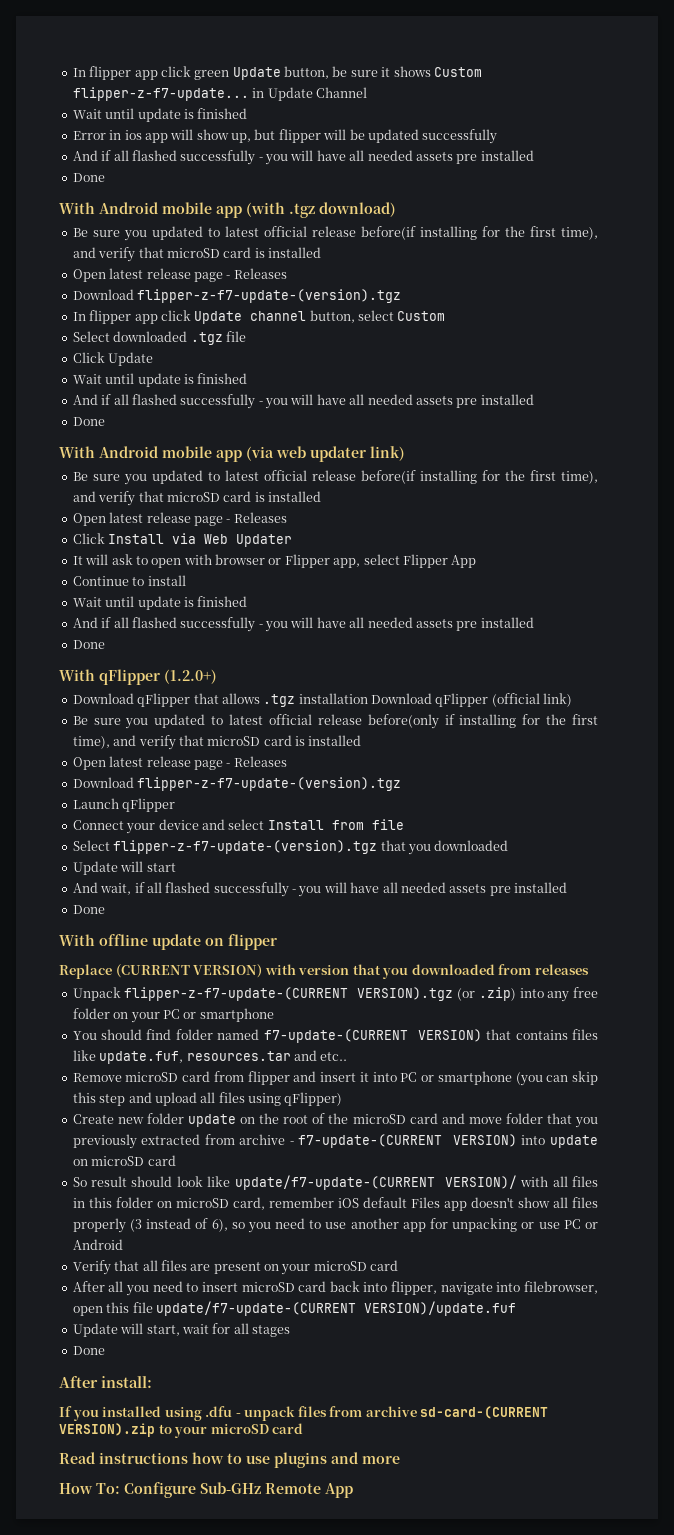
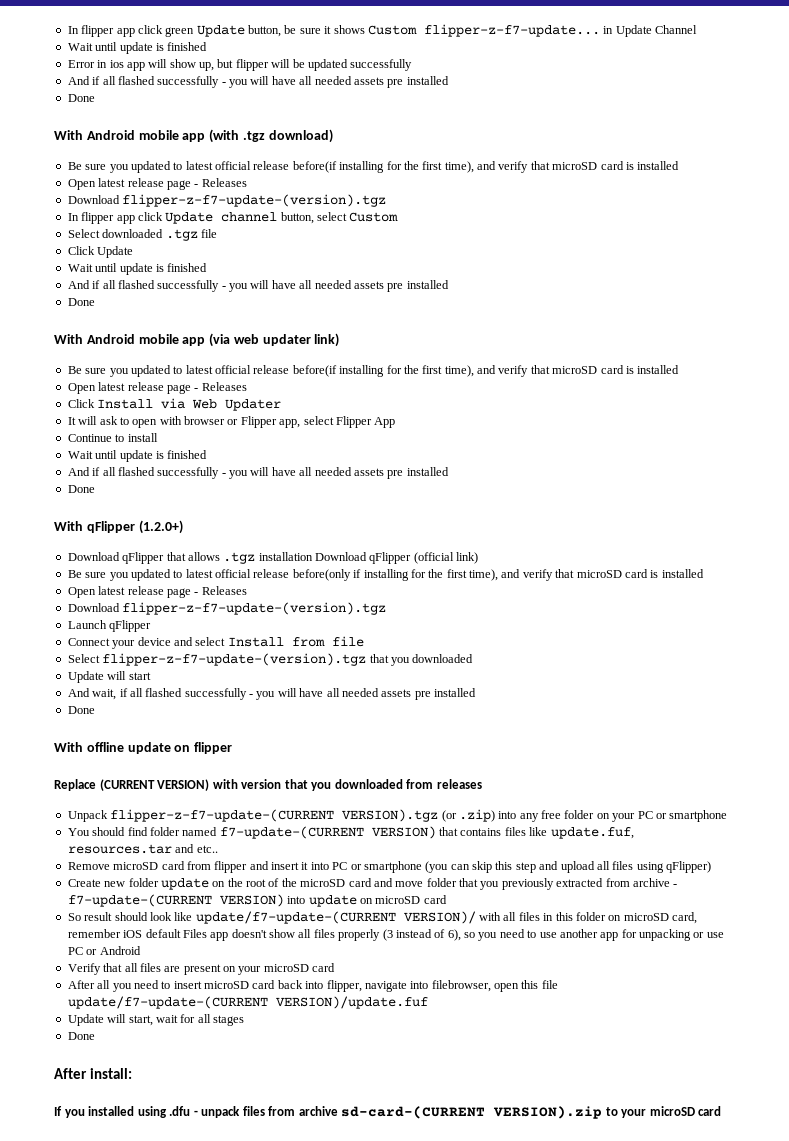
[59,1452,400,1468] [59,1482,353,1498] // Read instructions how to use plugins and more // How To: Configure Sub-GHz Remote App -> (722, 1111) none

